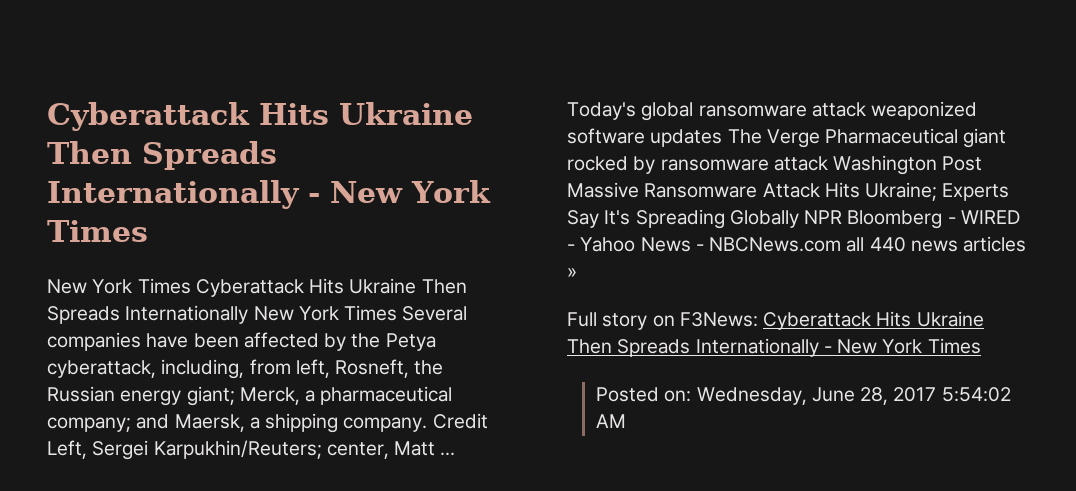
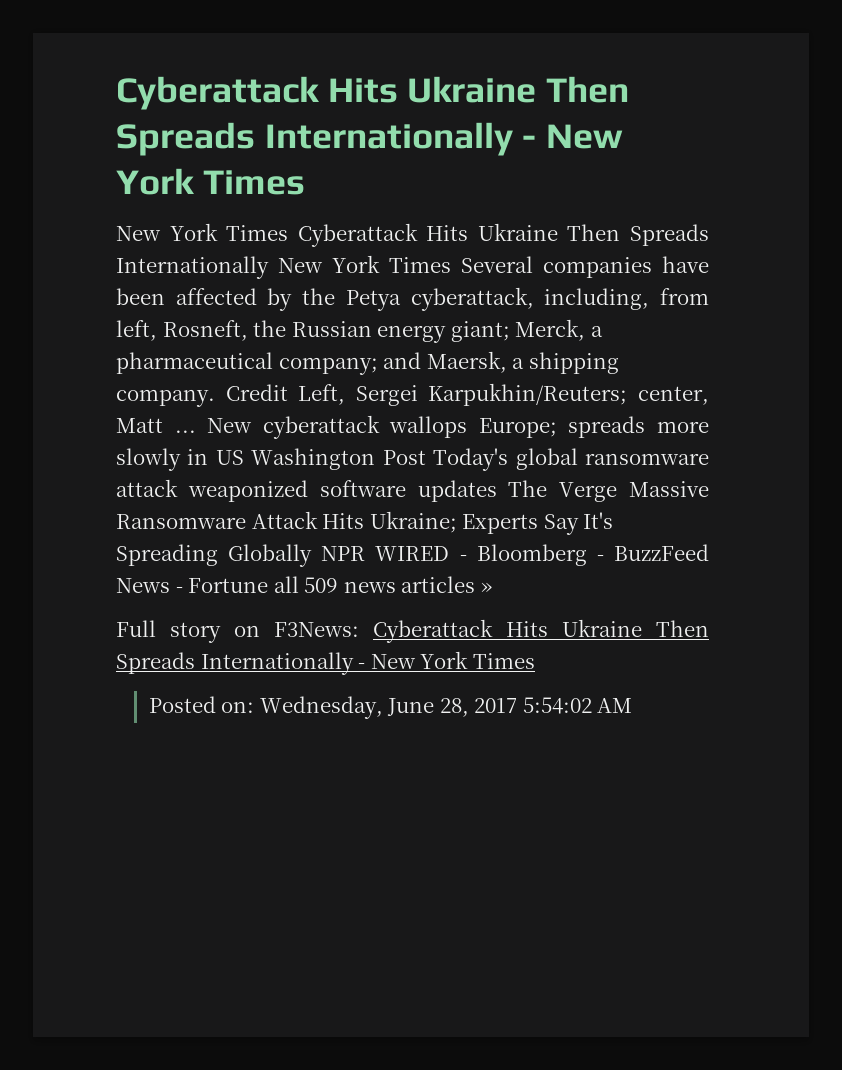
(456, 454) none -> [207,415,709,439] [116,448,426,471] New cyberattack wallops Europe; spreads more slowly in US Washington Post
[825,128,1007,148] [567,155,983,175] Pharmaceutical giant rocked by ransomware attack Washington Post -> (618, 492) none
[847,210,1020,229] [567,237,906,252] Bloomberg - WIRED - Yahoo News - NBCNews.com all 440 -> [375,544,710,566] [116,576,339,593] WIRED - Bloomberg - BuzzFeed News - Fortune all 509

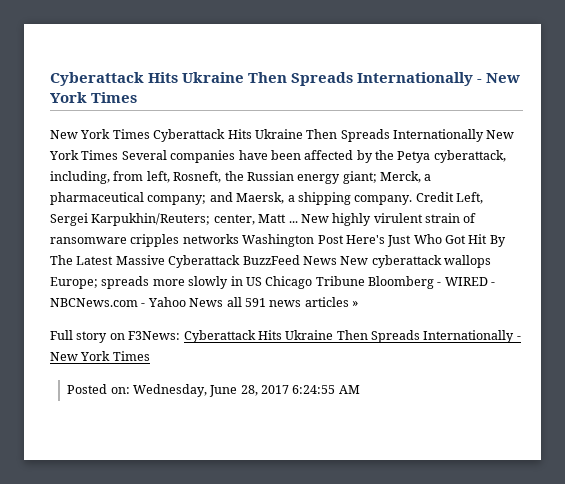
(253, 425) none -> [332,213,477,226] [50,234,506,247] [50,255,369,268] highly virulent strain of ransomware cripples networks Washington Post Here's Just Who Got Hit By The Latest Massive Cyberattack BuzzFeed News New
[251,448,709,471] [116,479,709,502] [116,511,614,535] [116,544,710,567] [116,576,339,593] Washington Post Today's global ransomware attack weaponized software updates The Verge Massive Ransomware Attack Hits Ukraine; Experts Say It's Spreading Globally NPR WIRED - Bloomberg - BuzzFeed News - Fortune all 509 -> [265,276,496,289] [50,297,266,307] Chicago Tribune Bloomberg - WIRED - NBCNews.com - Yahoo News all 591
[522,697,592,714] 5:54:02 -> [292,385,336,394] 6:24:55

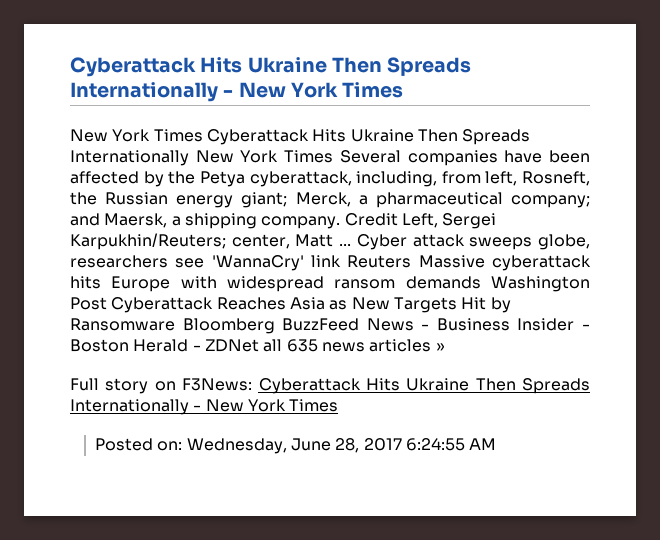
[300,213,477,226] [50,234,506,247] [50,255,491,268] [50,276,496,289] [50,297,266,307] New highly virulent strain of ransomware cripples networks Washington Post Here's Just Who Got Hit By The Latest Massive Cyberattack BuzzFeed News New cyberattack wallops Europe; spreads more slowly in US Chicago Tribune Bloomberg - WIRED - NBCNews.com - Yahoo News all 591 -> [356,234,590,250] [70,255,591,271] [70,276,590,292] [70,297,511,313] [70,318,590,334] [70,339,318,352] Cyber attack sweeps globe, researchers see 'WannaCry' link Reuters Massive cyberattack hits Europe with widespread ransom demands Washington Post Cyberattack Reaches Asia as New Targets Hit by Ransomware Bloomberg BuzzFeed News - Business Insider - Boston Herald - ZDNet all 635

